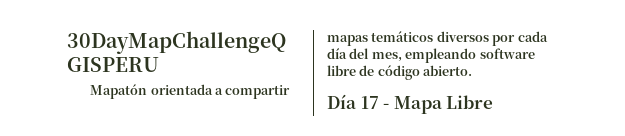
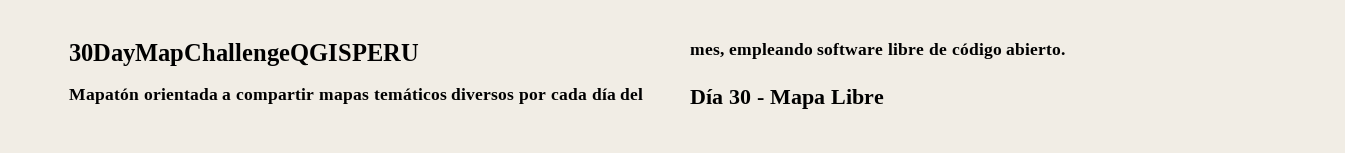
[360,96,379,109] 17 -> [729,90,751,104] 30

